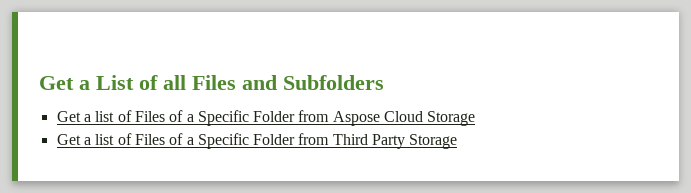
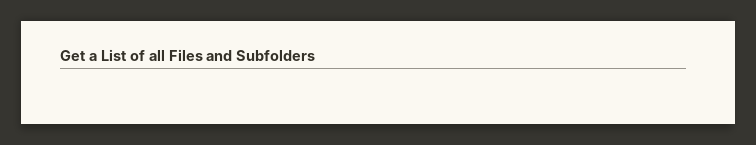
[56,110,476,126] [56,133,458,149] // Get a list of Files of a Specific Folder from Aspose Cloud Storage // Get a list of Files of a Specific Folder from Third Party Storage -> (316, 55) none

